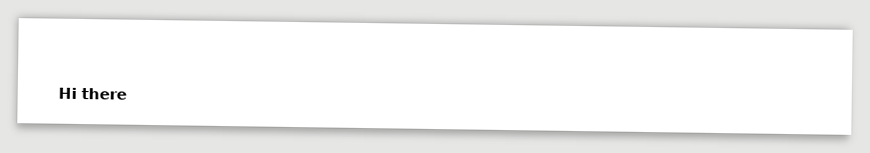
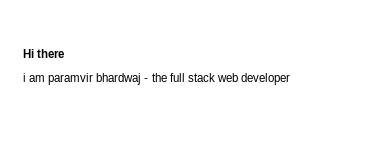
(127, 94) none -> [23,73,290,85] // i am paramvir bhardwaj - the full stack web developer

